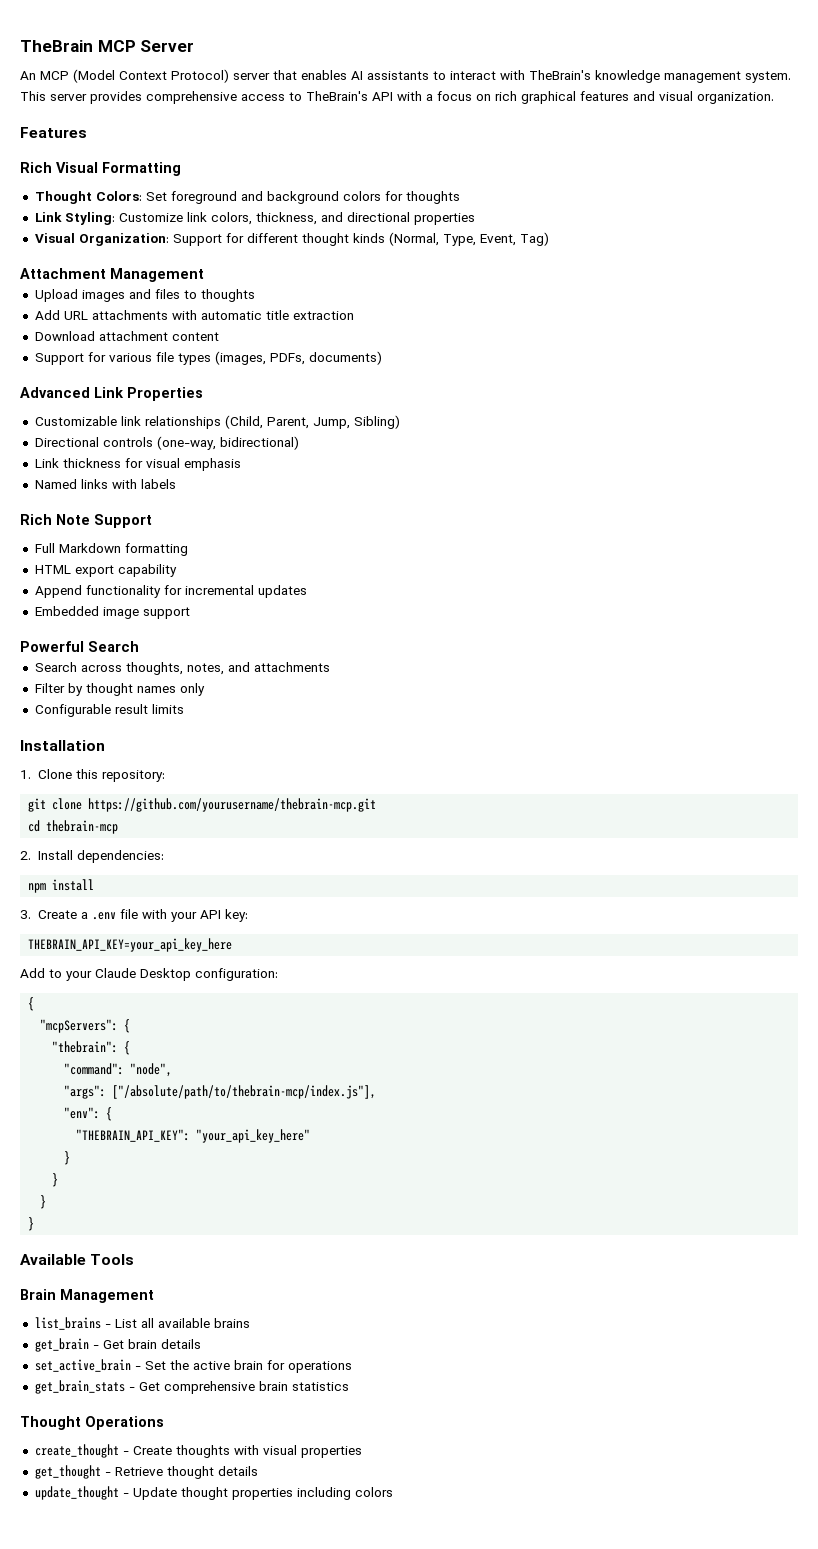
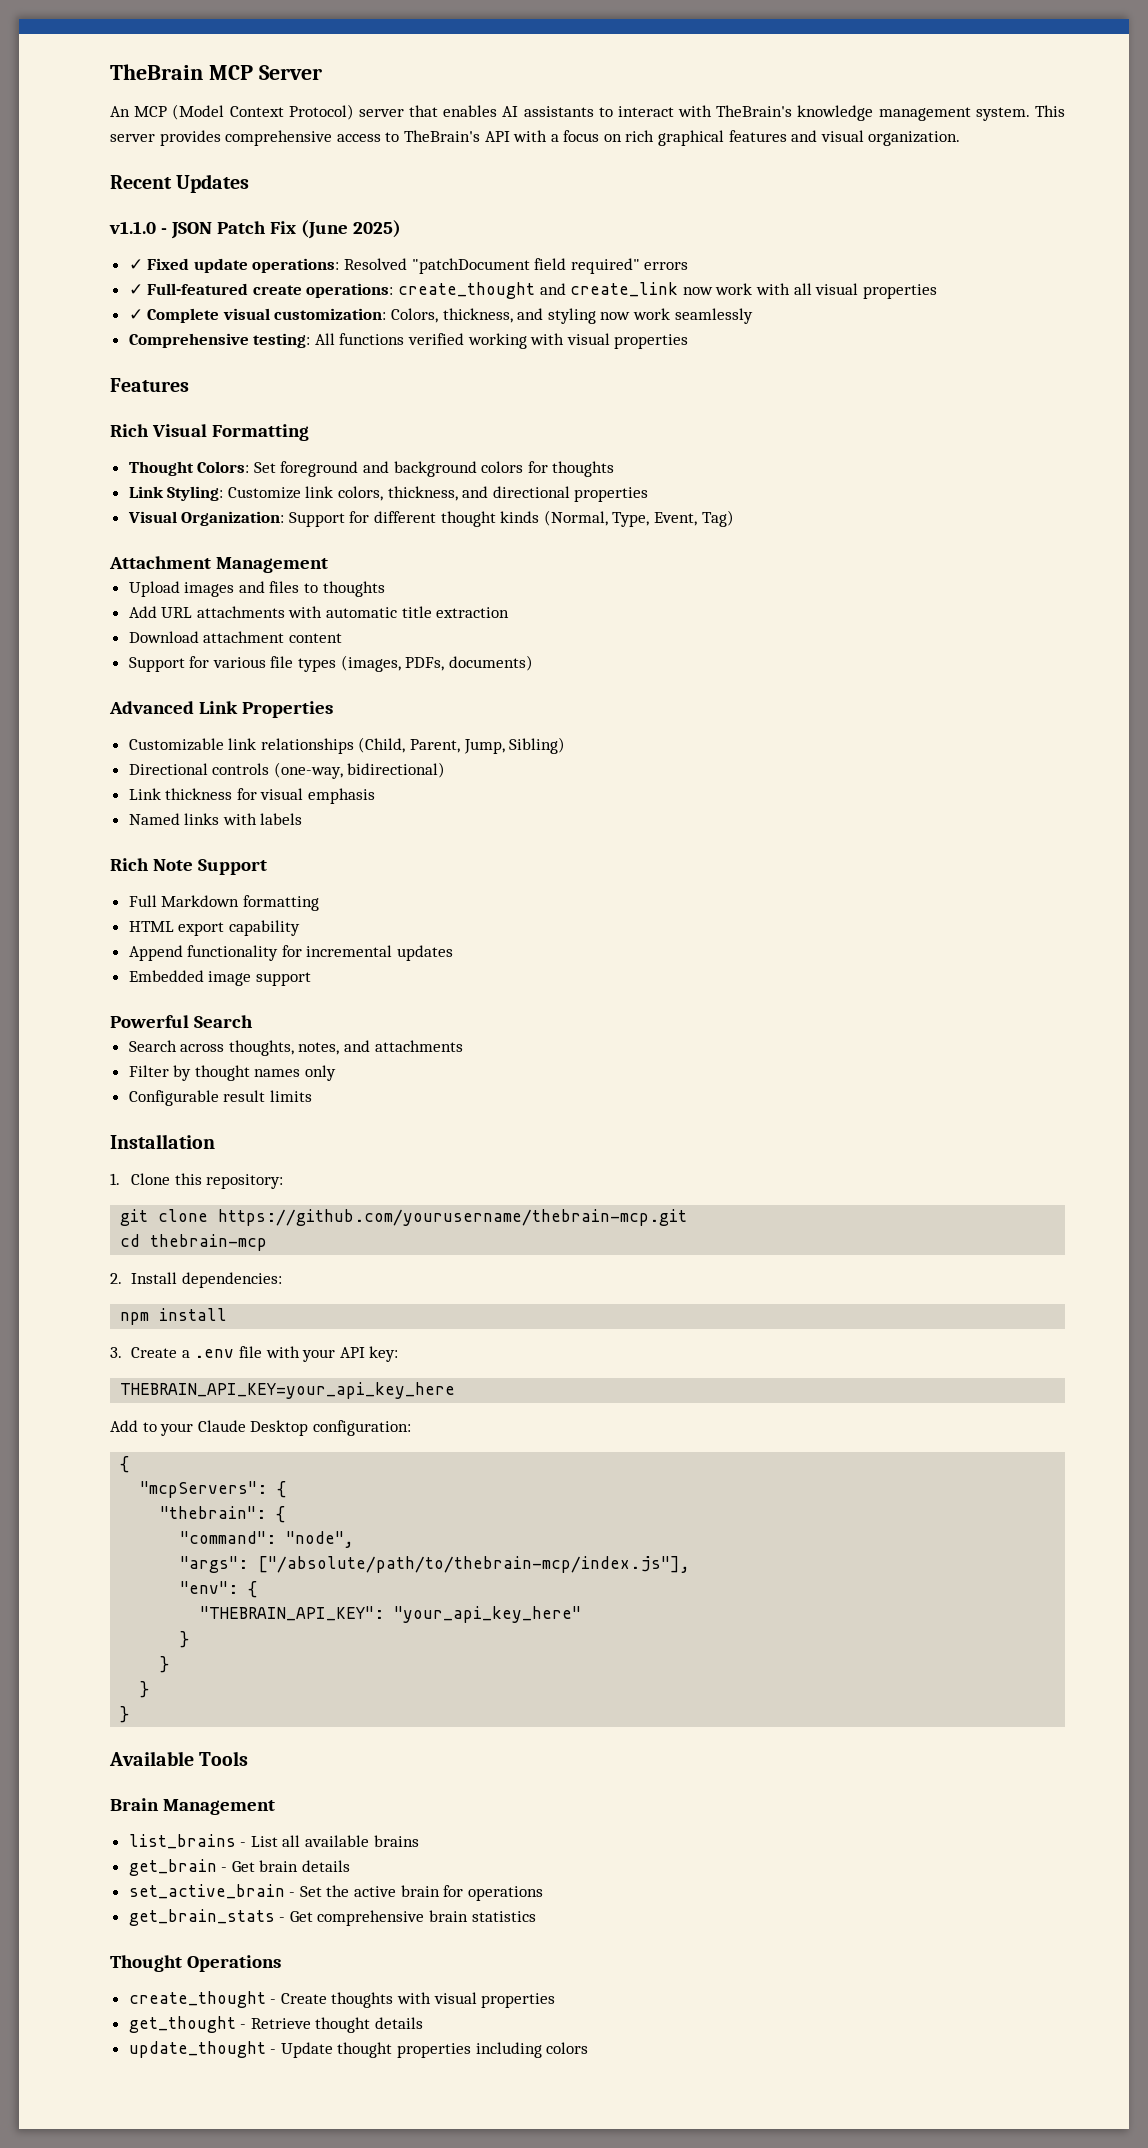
(774, 98) none -> [110,174,250,193] [109,220,401,239] [128,258,689,274] [128,282,937,299] [128,308,753,324] [128,333,689,349] // Recent Updates // v1.1.0 - JSON Patch Fix (June 2025) // ✓ Fixed update operations: Resolved "patchDocument field required" errors // ✓ Full-featured create operations: create_thought and create_link now work with all visual properties // ✓ Complete visual customization: Colors, thickness, and styling now work seamlessly // Comprehensive testing: All functions verified working with visual properties

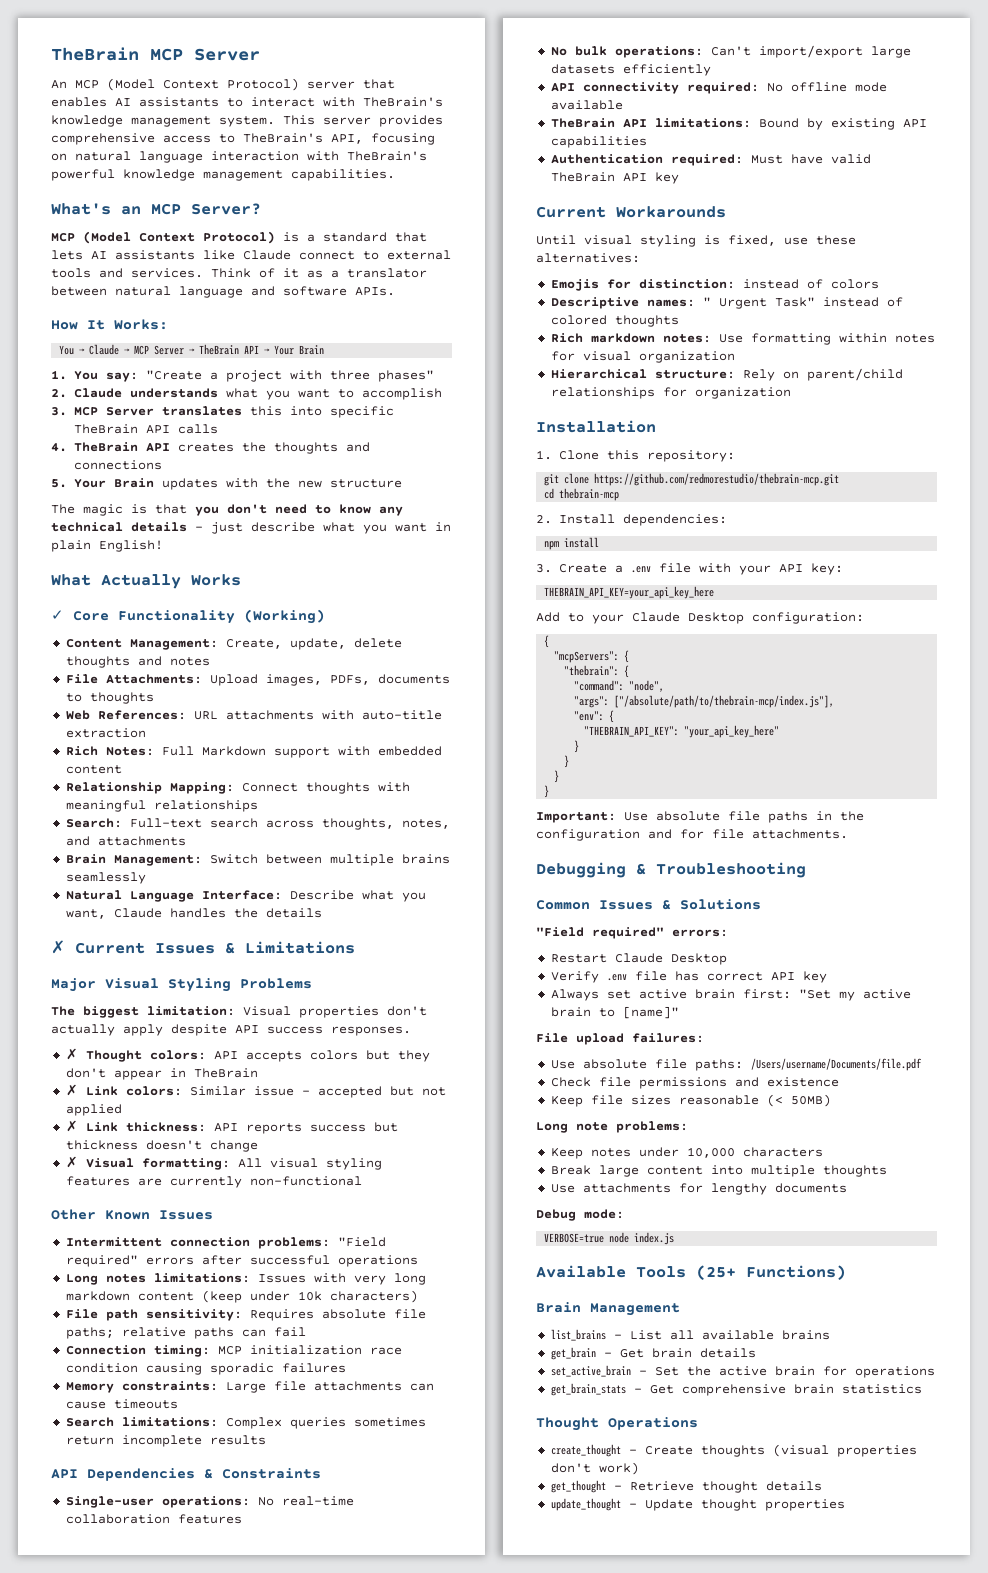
[484,130,961,146] [110,174,250,193] [109,220,401,239] [128,258,689,274] [128,282,937,299] [128,308,753,324] [128,333,689,349] [110,378,189,392] [110,424,309,441] [128,461,615,477] [128,486,649,502] [127,510,734,527] [109,556,328,573] [128,581,300,597] API with a focus on rich graphical features and visual organization. // Recent Updates // v1.1.0 - JSON Patch Fix (June 2025) // ✓ Fixed update operations: Resolved "patchDocument field required" errors // ✓ Full-featured create operations: create_thought and create_link now work with all visual properties // ✓ Complete visual customization: Colors, thickness, and styling now work seamlessly // Comprehensive testing: All functions verified working with visual properties // Features // Rich Visual Formatting // Thought Colors: Set foreground and background colors for thoughts // Link Styling: Customize link colors, thickness, and directional properties // Visual Organization: Support for different thought kinds (Normal, Type, Event, Tag) // Attachment Management // Upload images and files -> [331,133,435,145] [51,151,427,163] [51,169,395,181] [51,203,261,215] [51,231,427,244] [51,250,451,260] [51,268,427,278] [51,286,395,298] [51,319,168,330] [59,344,325,355] [51,370,434,382] [51,388,442,400] [51,406,394,418] [73,424,218,434] [51,442,370,454] [73,460,162,470] [51,478,402,490] [51,504,403,516] [51,522,451,534] [51,540,163,552] [51,574,241,589] [51,609,325,624] [65,638,402,650] [65,656,210,668] [65,674,450,686] API, focusing on natural language interaction with TheBrain's powerful knowledge management capabilities. // What's an MCP Server? // MCP (Model Context Protocol) is a standard that lets AI assistants like Claude connect to external tools and services. Think of it as a translator between natural language and software APIs. // How It Works: // You → Claude → MCP Server → TheBrain API → Your Brain // 1. You say: "Create a project with three phases" // 2. Claude understands what you want to accomplish // 3. MCP Server translates this into specific TheBrain API calls // 4. TheBrain API creates the thoughts and connections // 5. Your Brain updates with the new structure // The magic is that you don't need to know any technical details - just describe what you want in plain English! // What Actually Works // ✓ Core Functionality (Working) // Content Management: Create, update, delete thoughts and notes // File Attachments: Upload images, PDFs, documents
[128,606,157,618] Add -> [65,710,186,720] Web References:
[326,606,432,618] automatic title -> [361,710,442,720] auto-title
[128,631,342,643] [128,655,533,672] [109,701,333,718] [128,737,566,754] [128,762,446,779] [128,788,376,804] [128,813,303,825] [110,858,267,875] [128,895,319,911] [128,920,300,936] [128,945,454,961] [128,970,311,986] [110,1015,253,1028] [128,1040,177,1052] Download attachment content // Support for various file types (images, PDFs, documents) // Advanced Link Properties // Customizable link relationships (Child, Parent, Jump, Sibling) // Directional controls (one-way, bidirectional) // Link thickness for visual emphasis // Named links with labels // Rich Note Support // Full Markdown formatting // HTML export capability // Append functionality for incremental updates // Embedded image support // Powerful Search // Search -> [65,746,442,758] [65,765,122,774] [65,782,410,794] [65,800,258,812] [65,818,258,828] Rich Notes: Full Markdown support with embedded content // Relationship Mapping: Connect thoughts with meaningful relationships // Search: Full-text search
[128,1065,337,1081] [128,1090,312,1106] Filter by thought names only // Configurable result limits -> [65,854,450,866] [65,872,146,884] [65,890,426,902] [65,908,322,919] [51,940,355,954] [51,978,312,992] [51,1006,427,1018] [51,1024,411,1036] [65,1048,430,1062] [65,1068,258,1080] [65,1084,446,1098] [65,1104,122,1116] [65,1120,398,1134] [65,1140,258,1152] [65,1156,382,1170] [65,1176,362,1188] [51,1209,213,1220] [65,1237,386,1249] [65,1255,418,1267] [65,1273,426,1285] [65,1290,418,1303] [65,1309,426,1321] [65,1327,306,1339] [65,1345,402,1357] [65,1363,346,1375] [65,1381,434,1393] [65,1399,178,1409] [65,1417,426,1429] [65,1435,266,1447] [51,1468,321,1481] [65,1496,354,1508] [65,1514,242,1524] [550,45,911,58] [550,64,711,76] [550,82,887,94] [550,100,623,110] [550,118,927,130] [550,136,647,148] [550,154,871,166] [550,172,679,184] [536,206,726,218] [536,235,856,247] [536,253,640,263] [550,279,879,291] [550,297,903,309] [550,315,679,327] [550,333,935,345] [550,351,735,363] [550,368,903,381] [550,387,791,399] Brain Management: Switch between multiple brains seamlessly // Natural Language Interface: Describe what you want, Claude handles the details // ✗ Current Issues & Limitations // Major Visual Styling Problems // The biggest limitation: Visual properties don't actually apply despite API success responses. // ✗ Thought colors: API accepts colors but they don't appear in TheBrain // ✗ Link colors: Similar issue - accepted but not applied // ✗ Link thickness: API reports success but thickness doesn't change // ✗ Visual formatting: All visual styling features are currently non-functional // Other Known Issues // Intermittent connection problems: "Field required" errors after successful operations // Long notes limitations: Issues with very long markdown content (keep under 10k characters) // File path sensitivity: Requires absolute file paths; relative paths can fail // Connection timing: MCP initialization race condition causing sporadic failures // Memory constraints: Large file attachments can cause timeouts // Search limitations: Complex queries sometimes return incomplete results // API Dependencies & Constraints // Single-user operations: No real-time collaboration features // No bulk operations: Can't import/export large datasets efficiently // API connectivity required: No offline mode available // TheBrain API limitations: Bound by existing API capabilities // Authentication required: Must have valid TheBrain API key // Current Workarounds // Until visual styling is fixed, use these alternatives: // Emojis for distinction: instead of colors // Descriptive names: " Urgent Task" instead of colored thoughts // Rich markdown notes: Use formatting within notes for visual organization // Hierarchical structure: Rely on parent/child relationships for organization
[218,1209,688,1226] https://github.com/yourusername/thebrain-mcp.git -> [594,473,840,486] https://github.com/redmorestudio/thebrain-mcp.git
(130, 1714) none -> [536,811,864,823] [536,829,848,841] [536,862,806,878] [536,899,761,910] [536,927,728,939] [550,953,727,965] [550,971,827,983] [550,989,911,1001] [550,1006,679,1019] [536,1033,704,1045] [550,1058,922,1071] [550,1077,839,1089] [550,1094,831,1107] [536,1121,688,1133] [550,1147,823,1159] [550,1165,887,1177] [550,1183,847,1195] [536,1209,624,1221] [544,1232,675,1245] // Important: Use absolute file paths in the configuration and for file attachments. // Debugging & Troubleshooting // Common Issues & Solutions // "Field required" errors: // Restart Claude Desktop // Verify .env file has correct API key // Always set active brain first: "Set my active brain to [name]" // File upload failures: // Use absolute file paths: /Users/username/Documents/file.pdf // Check file permissions and existence // Keep file sizes reasonable (< 50MB) // Long note problems: // Keep notes under 10,000 characters // Break large content into multiple thoughts // Use attachments for lengthy documents // Debug mode: // VERBOSE=true node index.js
(249, 1758) none -> [696,1265,846,1280] (25+ Functions)
[397,1992,556,2008] with visual properties -> [772,1444,917,1457] [550,1462,639,1475] (visual properties don't work)
[475,2042,589,2058] including colors -> (845, 1505) none

